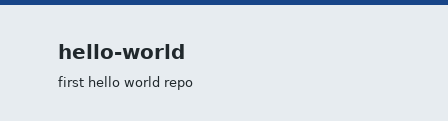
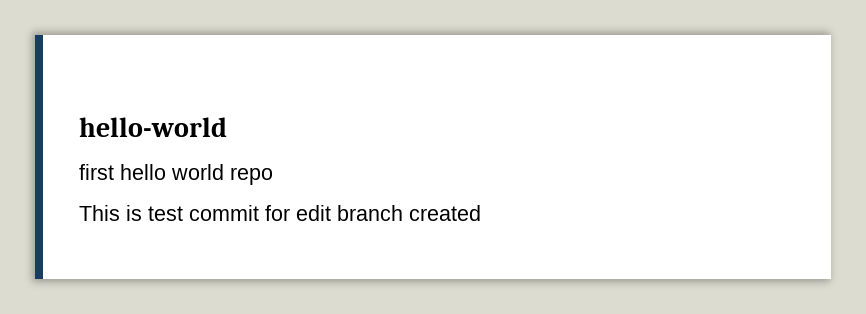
(193, 85) none -> [79,205,481,221] // This is test commit for edit branch created

